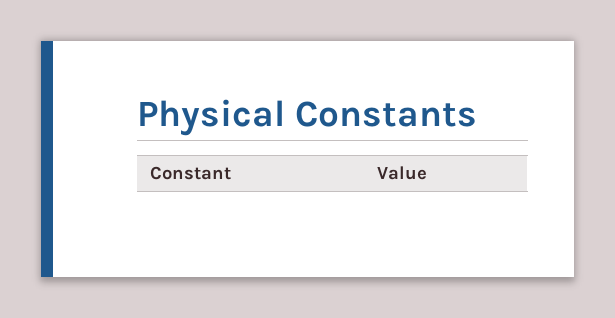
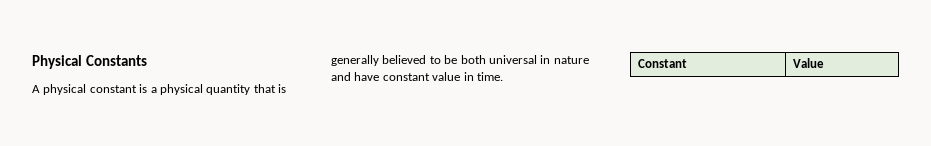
(477, 114) none -> [32,84,286,95] [331,55,589,66] [331,72,503,81] // A physical constant is a physical quantity that is generally believed to be both universal in nature and have constant value in time.

